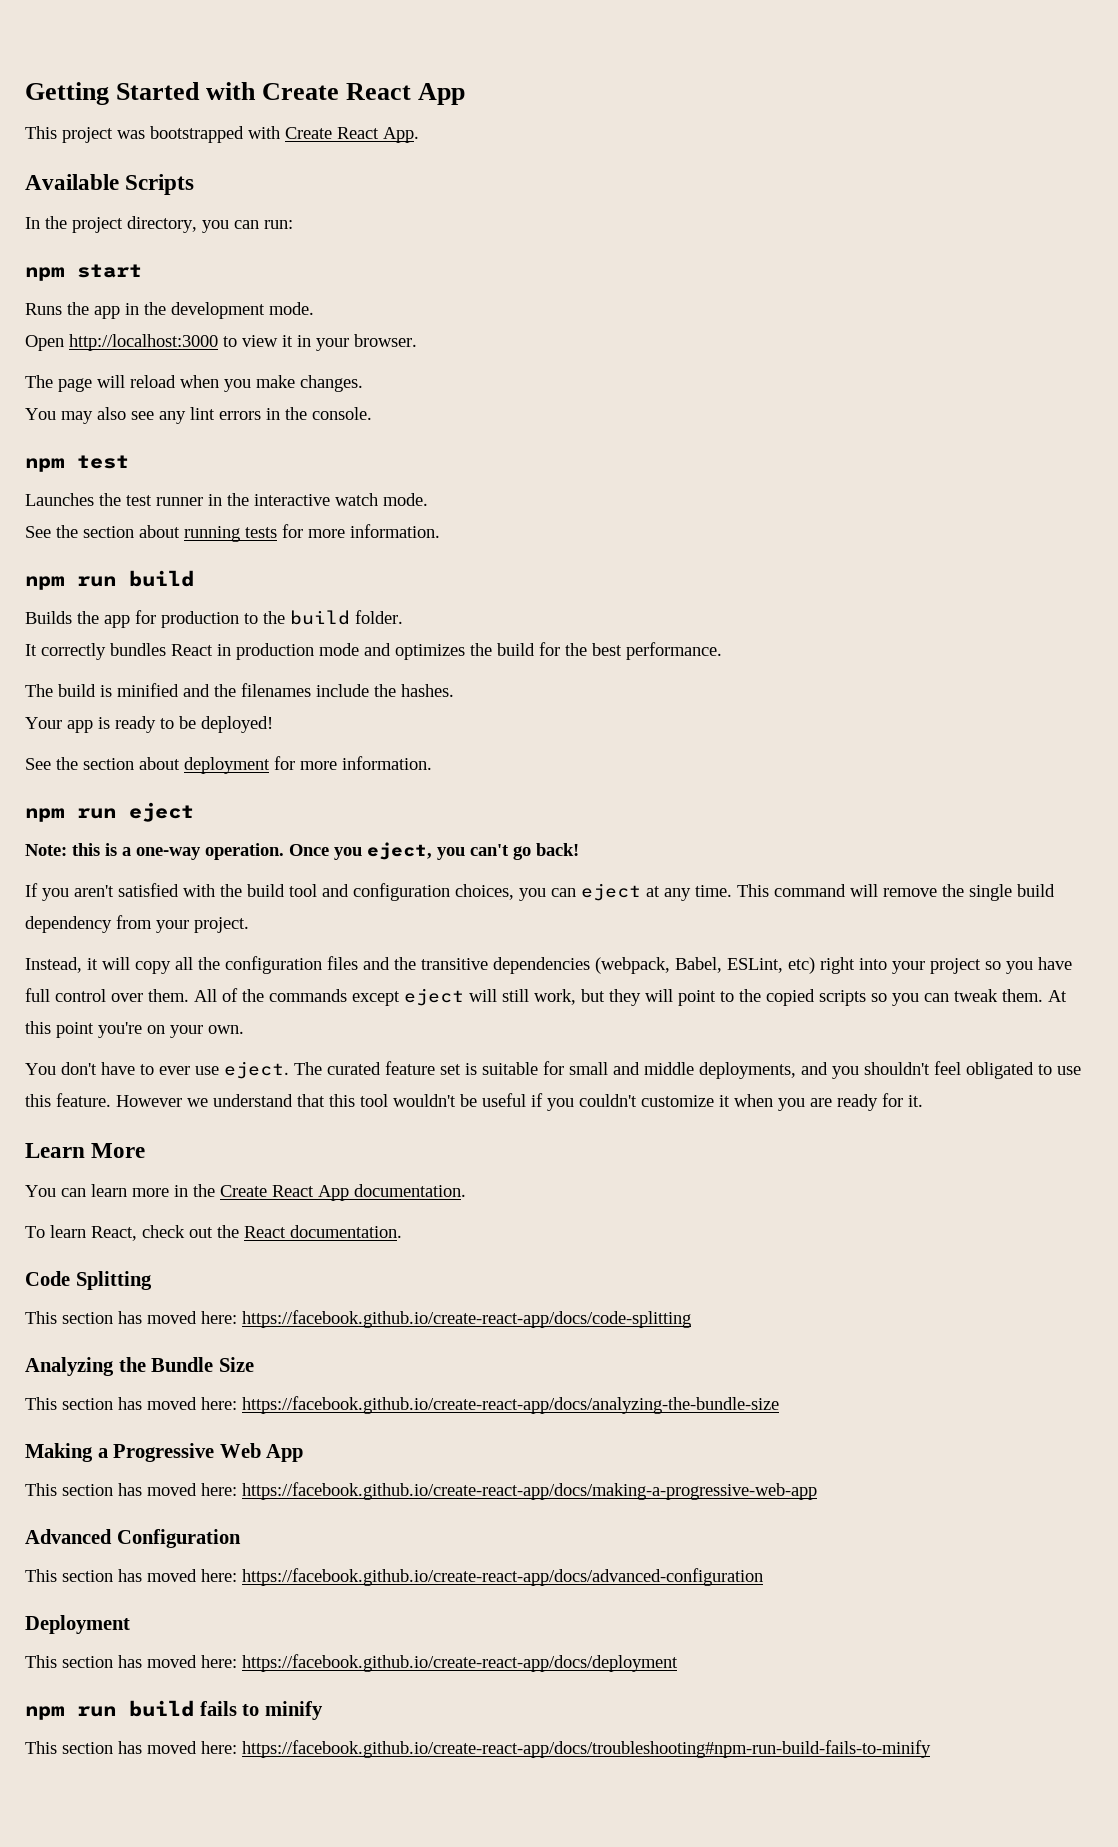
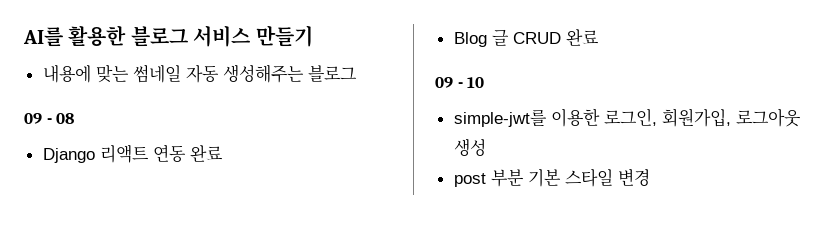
[25,82,466,105] [25,126,419,143] [25,174,195,195] [25,216,293,233] [25,264,142,281] [25,302,314,319] [25,334,417,351] [25,375,363,392] [25,407,372,424] [25,455,129,472] [25,493,428,506] [25,524,440,542] [25,570,194,590] [25,610,403,628] [25,642,722,660] [25,683,454,697] [25,716,273,733] [25,756,432,774] [25,802,194,822] [25,842,579,860] [25,883,1055,901] [25,915,249,933] [25,956,1072,974] [25,988,1067,1006] [25,1021,244,1038] [25,1061,1081,1079] [25,1093,923,1111] [25,1143,146,1158] [25,1184,466,1201] [25,1225,402,1241] [25,1271,152,1290] [25,1310,691,1328] [25,1357,254,1376] [25,1396,779,1414] [25,1443,304,1462] [25,1482,817,1500] [25,1529,241,1548] [25,1568,763,1586] [25,1615,130,1634] [25,1654,678,1672] [25,1700,323,1720] [25,1740,931,1758] Getting Started with Create React App // This project was bootstrapped with Create React App. // Available Scripts // In the project directory, you can run: // npm start // Runs the app in the development mode. // Open http://localhost:3000 to view it in your browser. // The page will reload when you make changes. // You may also see any lint errors in the console. // npm test // Launches the test runner in the interactive watch mode. // See the section about running tests for more information. // npm run build // Builds the app for production to the build folder. // It correctly bundles React in production mode and optimizes the build for the best performance. // The build is minified and the filenames include the hashes. // Your app is ready to be deployed! // See the section about deployment for more information. // npm run eject // Note: this is a one-way operation. Once you eject, you can't go back! // If you aren't satisfied with the build tool and configuration choices, you can eject at any time. This command will remove the single build dependency from your project. // Instead, it will copy all the configuration files and the transitive dependencies (webpack, Babel, ESLint, etc) right into your project so you have full control over them. All of the commands except eject will still work, but they will point to the copied scripts so you can tweak them. At this point you're on your own. // You don't have to ever use eject. The curated feature set is suitable for small and middle deployments, and you shouldn't feel obligated to use this feature. However we understand that this tool wouldn't be useful if you couldn't customize it when you are ready for it. // Learn More // You can learn more in the Create React App documentation. // To learn React, check out the React documentation. // Code Splitting // This section has moved here: https://facebook.github.io/create-react-app/docs/code-splitting // Analyzing the Bundle Size // This section has moved here: https://facebook.github.io/create-react-app/docs/analyzing-the-bundle-size // Making a Progressive Web App // This section has moved here: https://facebook.github.io/create-react-app/docs/making-a-progressive-web-app // Advanced Configuration // This section has moved here: https://facebook.github.io/create-react-app/docs/advanced-configuration // Deployment // This section has moved here: https://facebook.github.io/create-react-app/docs/deployment // npm run build fails to minify // This section has moved here: https://facebook.github.io/create-react-app/docs/troubleshooting#npm-run-build-fails-to-minify -> [23,25,313,47] [42,64,357,83] [24,113,75,124] [42,144,223,163] [453,29,599,47] [435,77,485,88] [453,108,801,127] [453,138,486,156] [453,168,650,187] AI를 활용한 블로그 서비스 만들기 // 내용에 맞는 썸네일 자동 생성해주는 블로그 // 09 - 08 // Django 리액트 연동 완료 // Blog 글 CRUD 완료 // 09 - 10 // simple-jwt를 이용한 로그인, 회원가입, 로그아웃 생성 // post 부분 기본 스타일 변경

